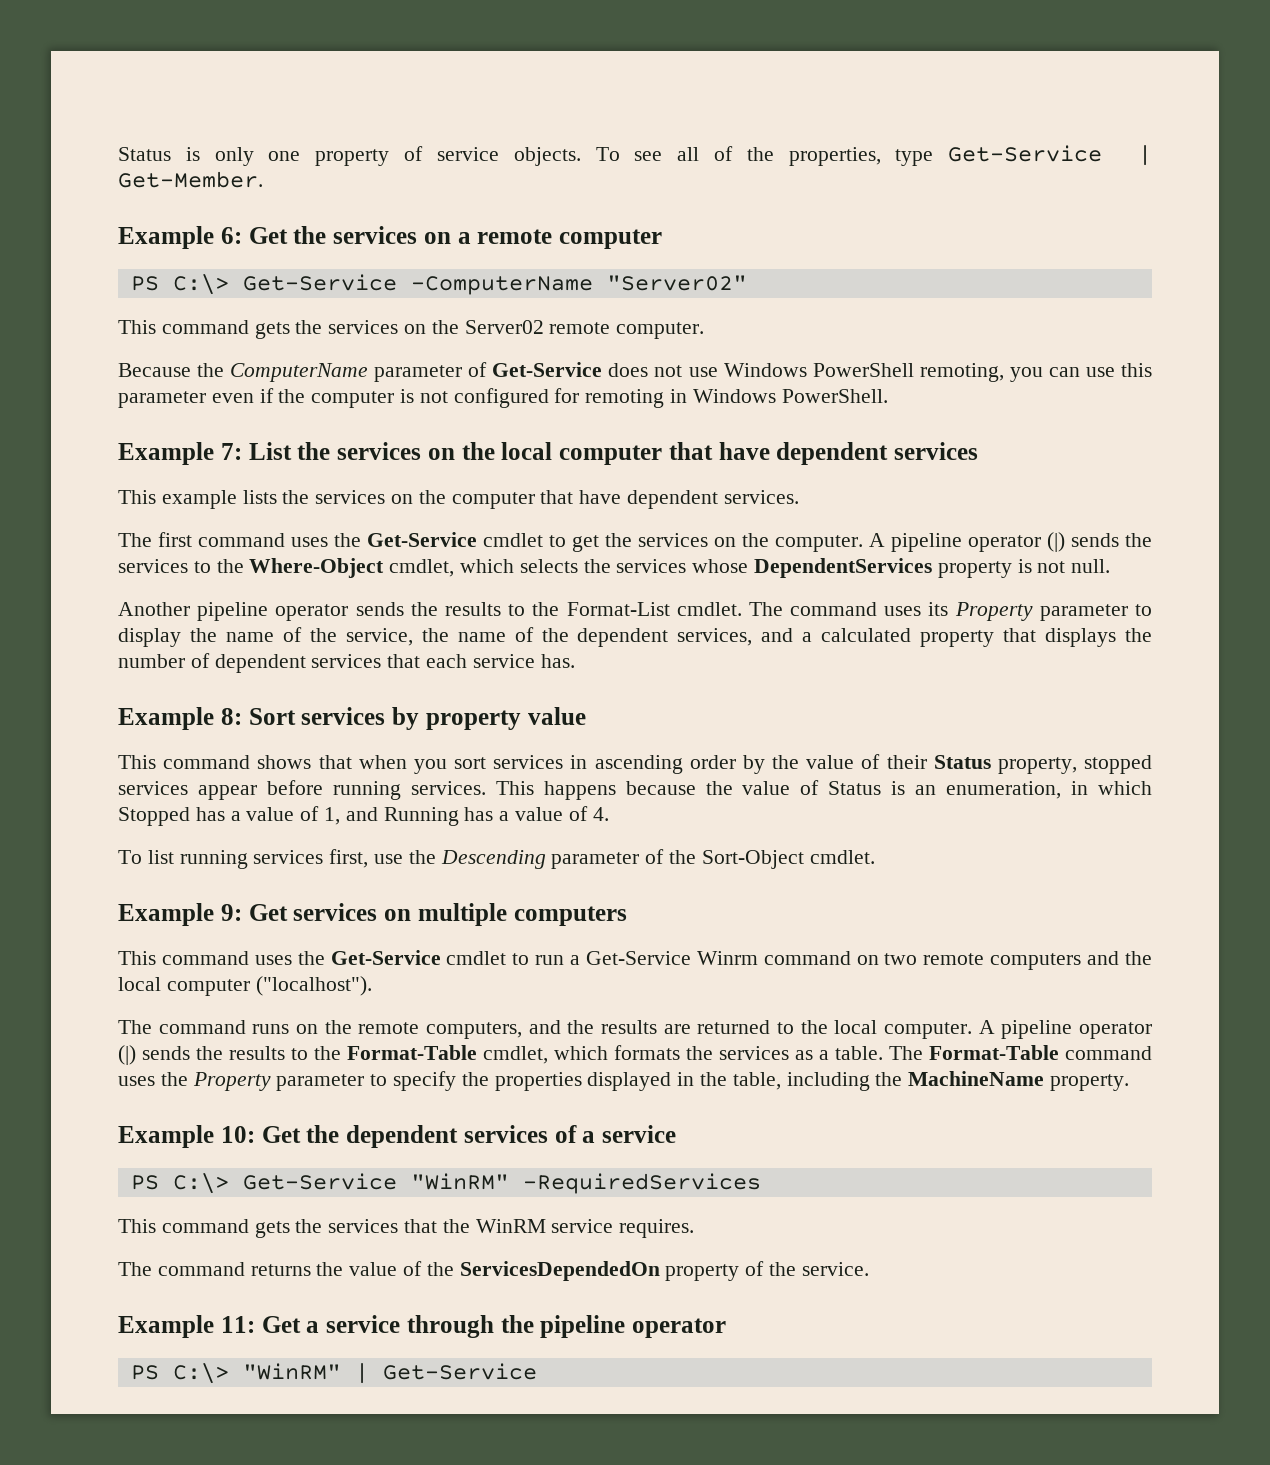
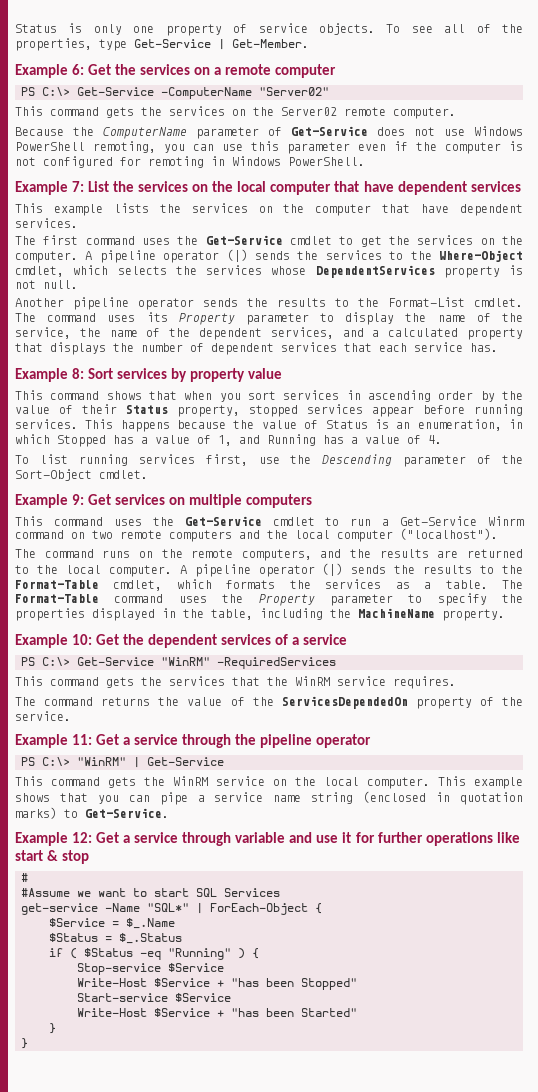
(537, 1371) none -> [15,776,523,789] [15,791,524,805] [15,807,169,819] [15,832,520,846] [15,850,90,864] [21,873,28,882] [21,888,280,897] [21,903,322,915] [49,918,175,929] [49,933,182,944] [49,948,259,960] [77,963,224,975] [77,978,357,990] [77,993,231,1002] [77,1008,357,1017] [49,1023,56,1034] [21,1038,28,1049] // This command gets the WinRM service on the local computer. This example shows that you can pipe a service name string (enclosed in quotation marks) to Get-Service. // Example 12: Get a service through variable and use it for further operations like start & stop // # // #Assume we want to start SQL Services // get-service -Name "SQL*" | ForEach-Object { // $Service = $_.Name // $Status = $_.Status // if ( $Status -eq "Running" ) { // Stop-service $Service // Write-Host $Service + "has been Stopped" // Start-service $Service // Write-Host $Service + "has been Started" // } // }

